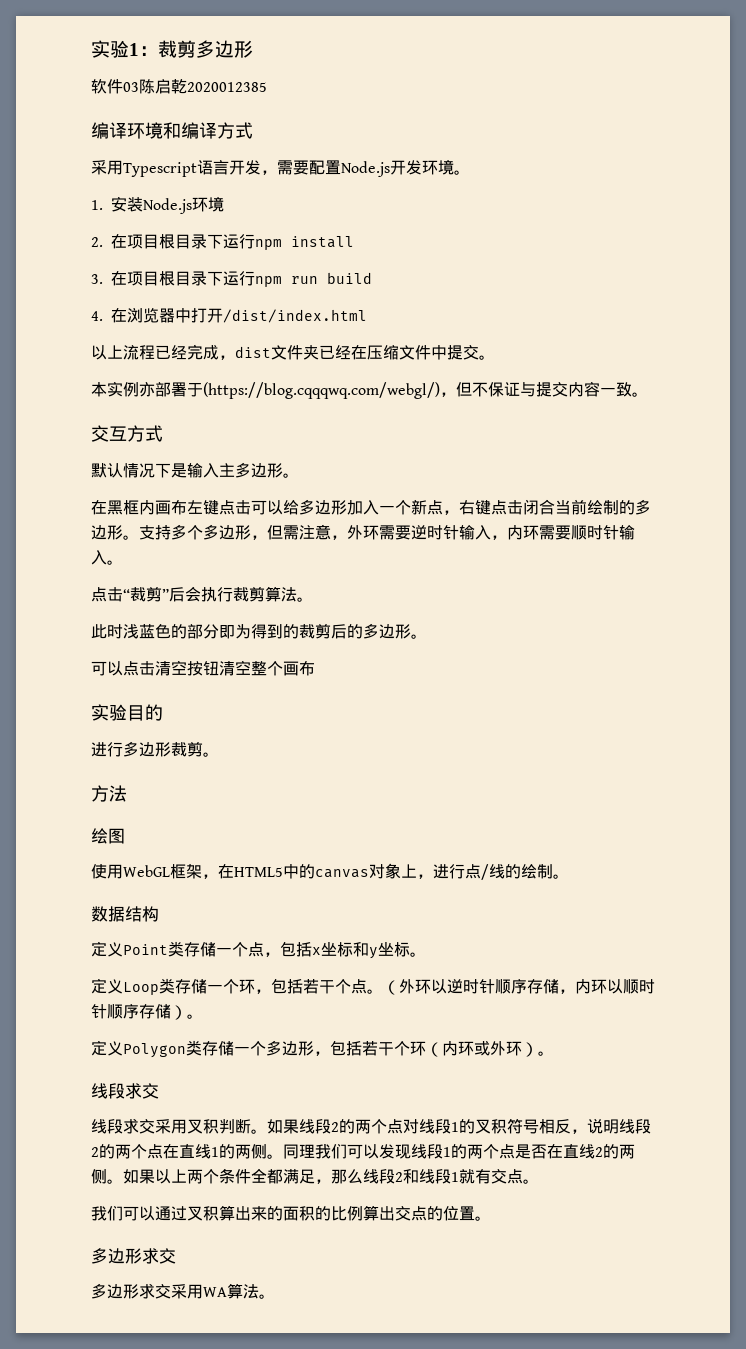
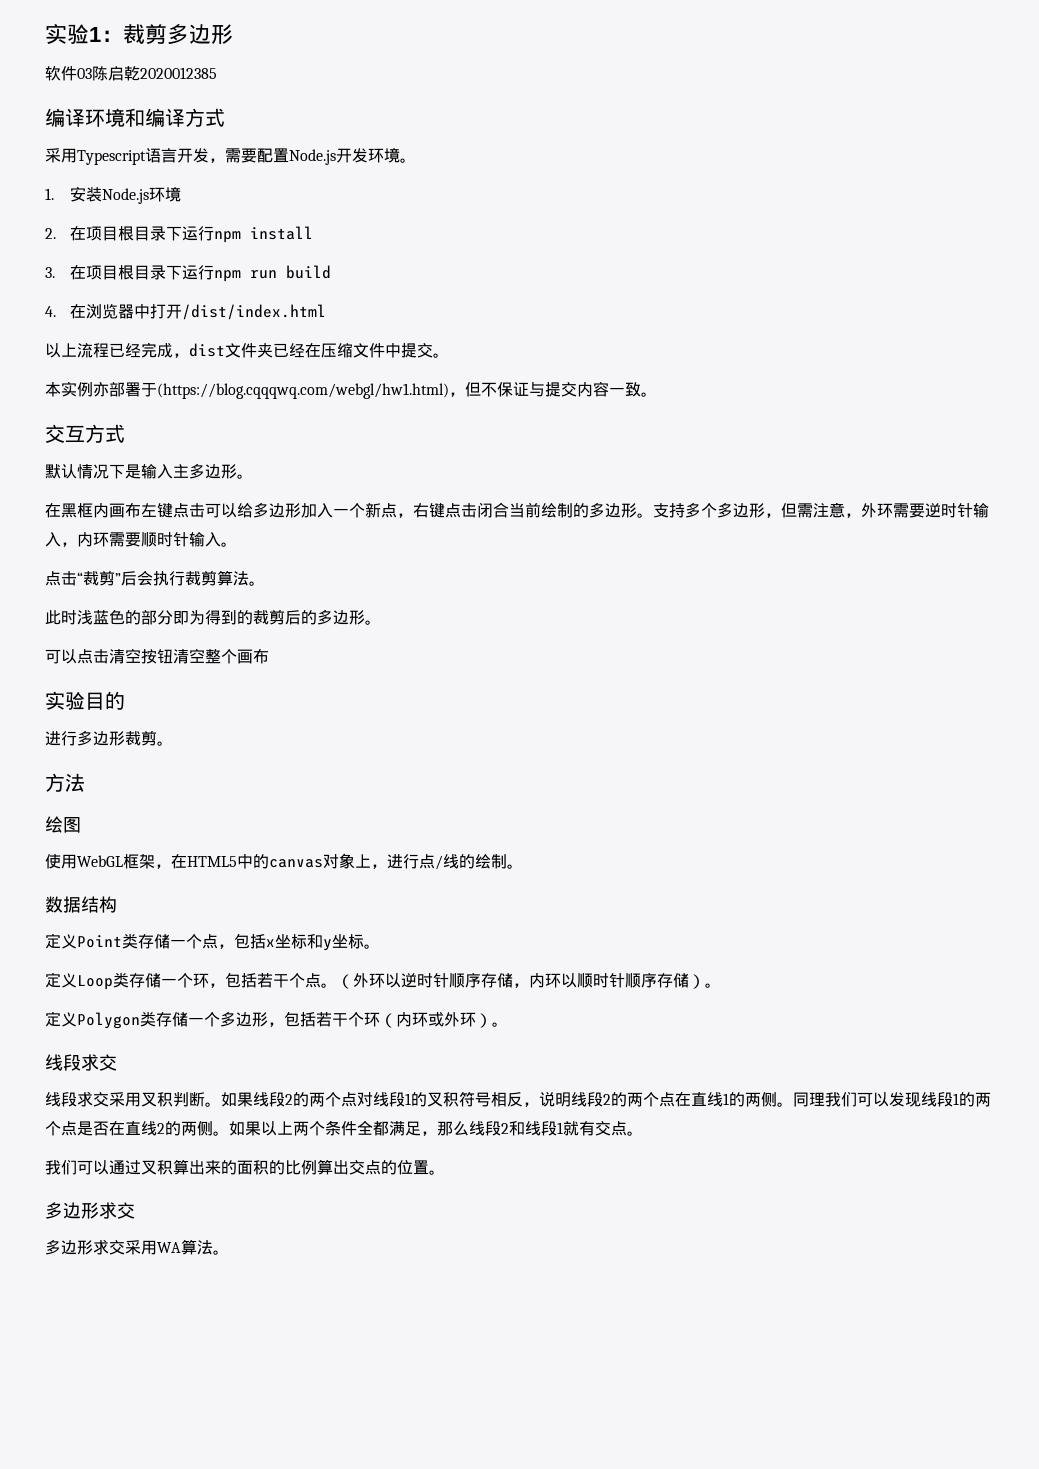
[203,382,440,399] (https://blog.cqqqwq.com/webgl/) -> [157,383,449,399] (https://blog.cqqqwq.com/webgl/hw1.html)

